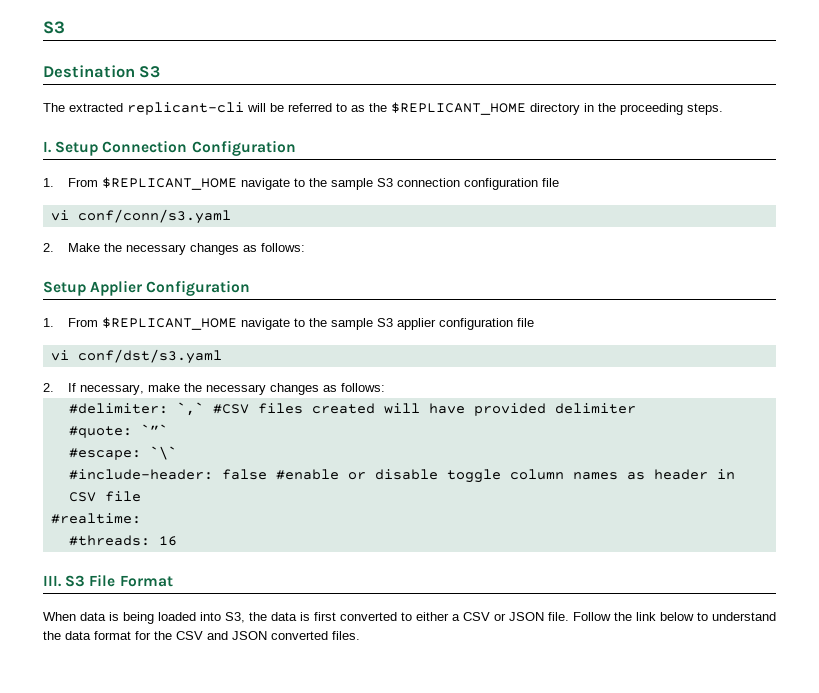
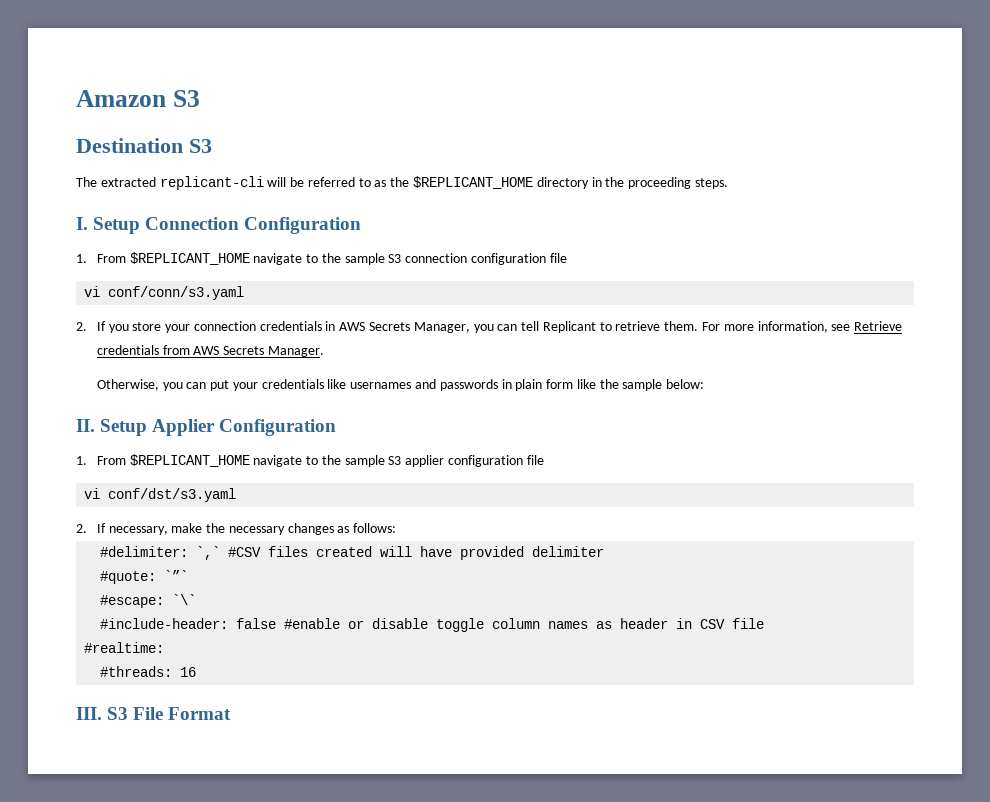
(43, 27) none -> [76,90,166,107] Amazon
[68,243,306,255] Make the necessary changes as follows: // -> [96,321,903,333] [96,345,324,357] [96,379,705,391] [76,419,95,432] If you store your connection credentials in AWS Secrets Manager, you can tell Replicant to retrieve them. For more information, see Retrieve credentials from AWS Secrets Manager. // Otherwise, you can put your credentials like usernames and passwords in plain form like the sample below: // II.
[43,612,776,624] [43,631,360,640] // When data is being loaded into S3, the data is first converted to either a CSV or JSON file. Follow the link below to understand the data format for the CSV and JSON converted files. -> (232, 713) none

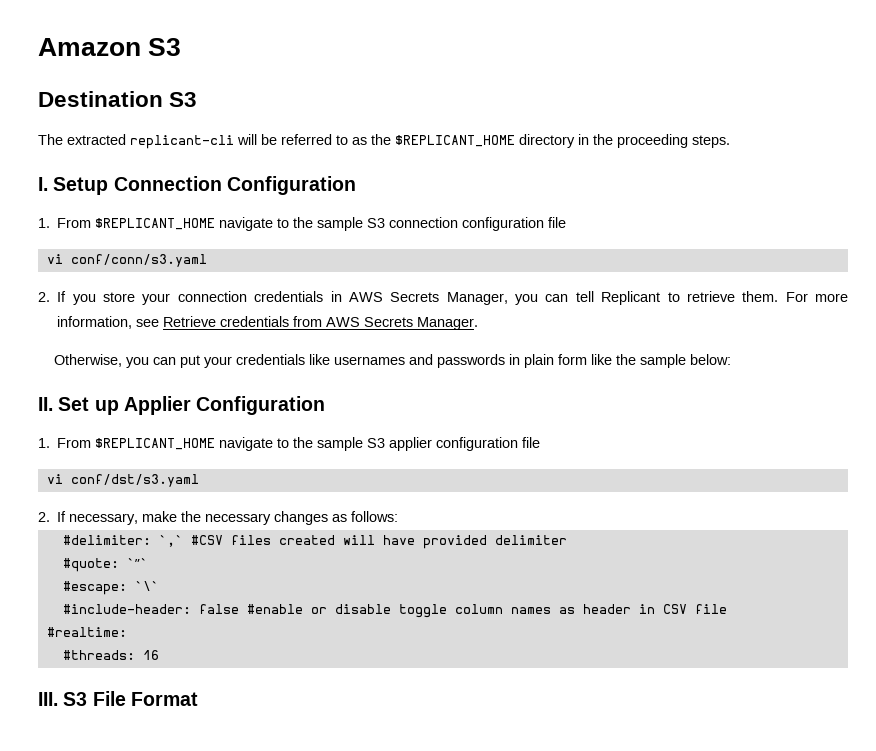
[100,419,148,436] Setup -> [58,397,119,415] Set up

